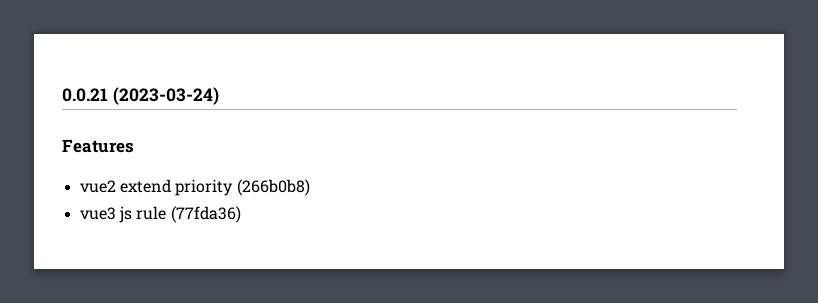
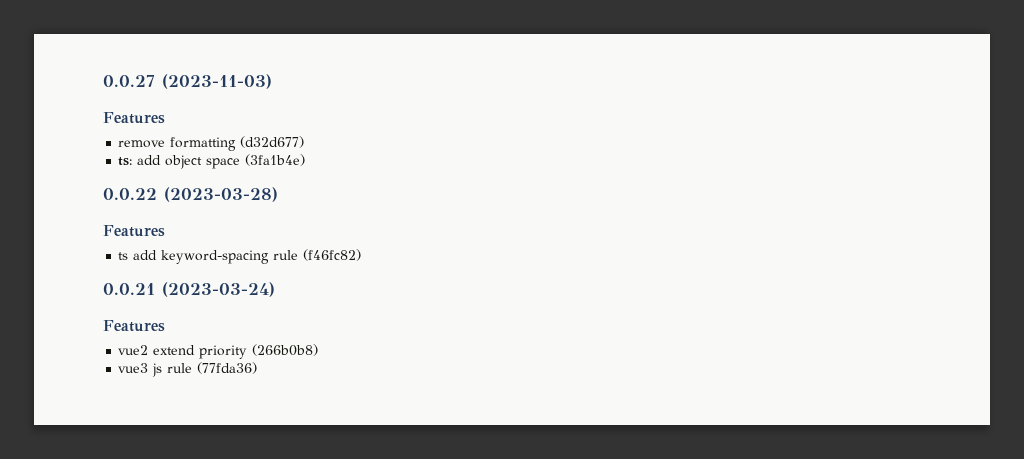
(62, 95) none -> [103,74,272,89] [103,112,165,124] [118,136,305,151] [118,154,306,169] [103,187,278,202] [103,225,165,237] [118,249,362,264] 0.0.27 (2023-11-03) // Features // remove formatting (d32d677) // ts: add object space (3fa1b4e) // 0.0.22 (2023-03-28) // Features // ts add keyword-spacing rule (f46fc82) //

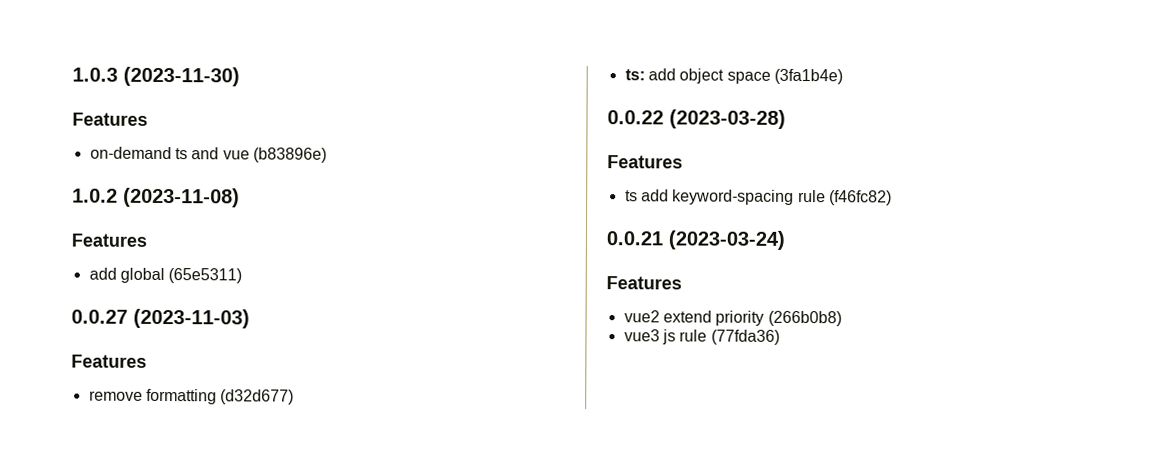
(103, 81) none -> [72,66,240,87] [72,112,148,126] [89,146,327,163] [72,187,240,208] [71,233,147,247] [88,267,243,284] 1.0.3 (2023-11-30) // Features // on-demand ts and vue (b83896e) // 1.0.2 (2023-11-08) // Features // add global (65e5311) //

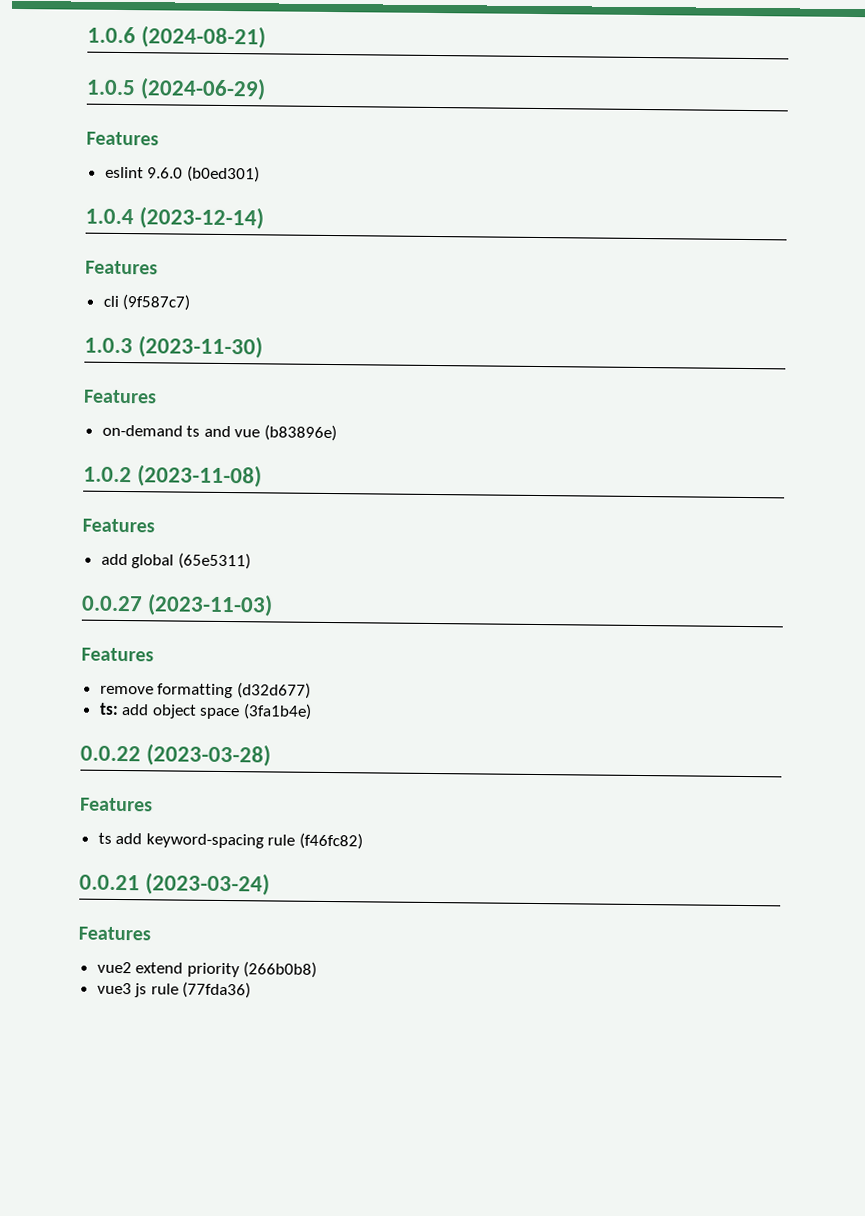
(72, 74) none -> [87,25,267,49] [86,77,267,101] [86,131,159,146] [104,165,260,183] [85,206,265,230] [85,260,158,275] [102,294,191,311] 1.0.6 (2024-08-21) // 1.0.5 (2024-06-29) // Features // eslint 9.6.0 (b0ed301) // 1.0.4 (2023-12-14) // Features // cli (9f587c7) //

